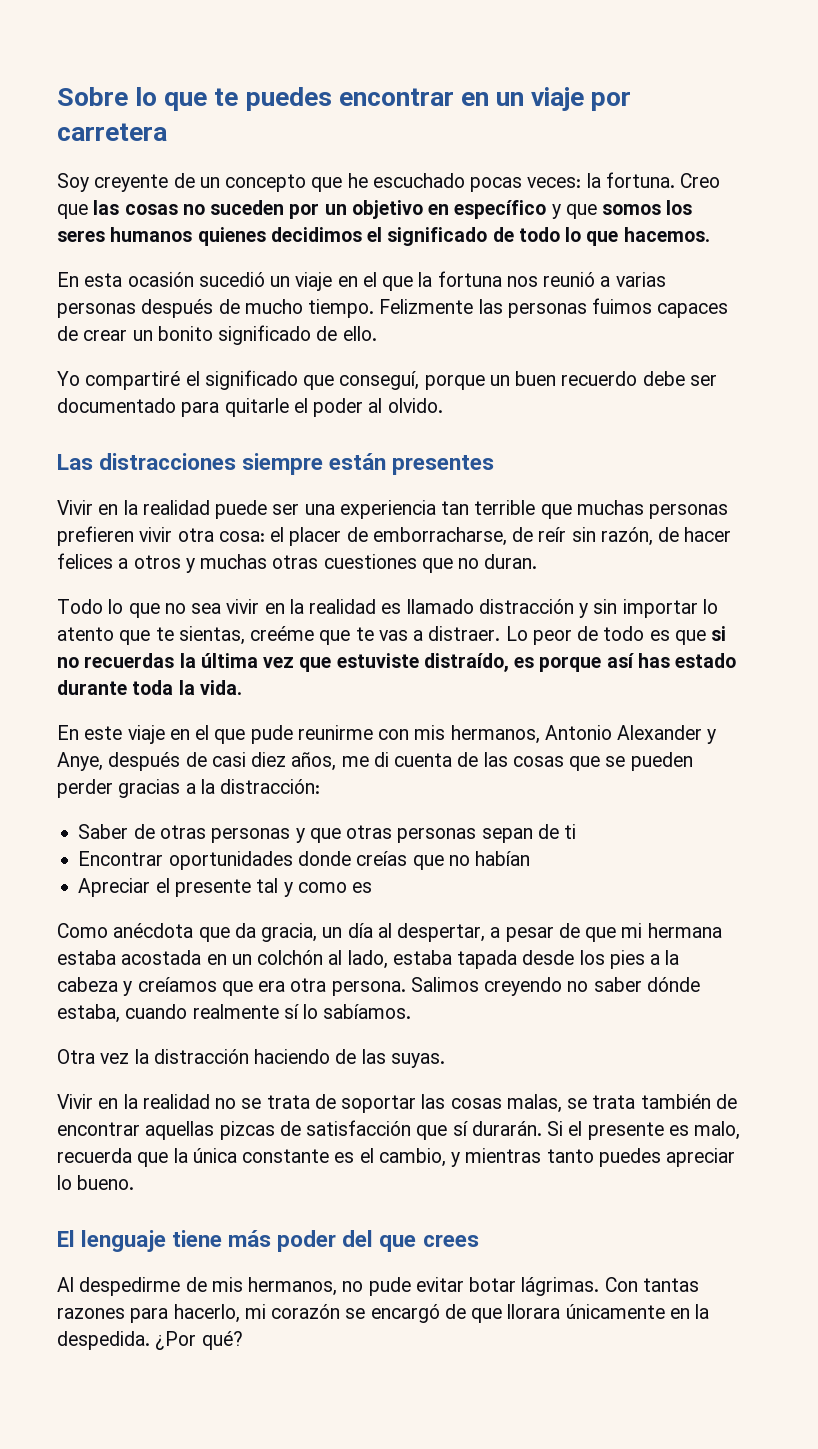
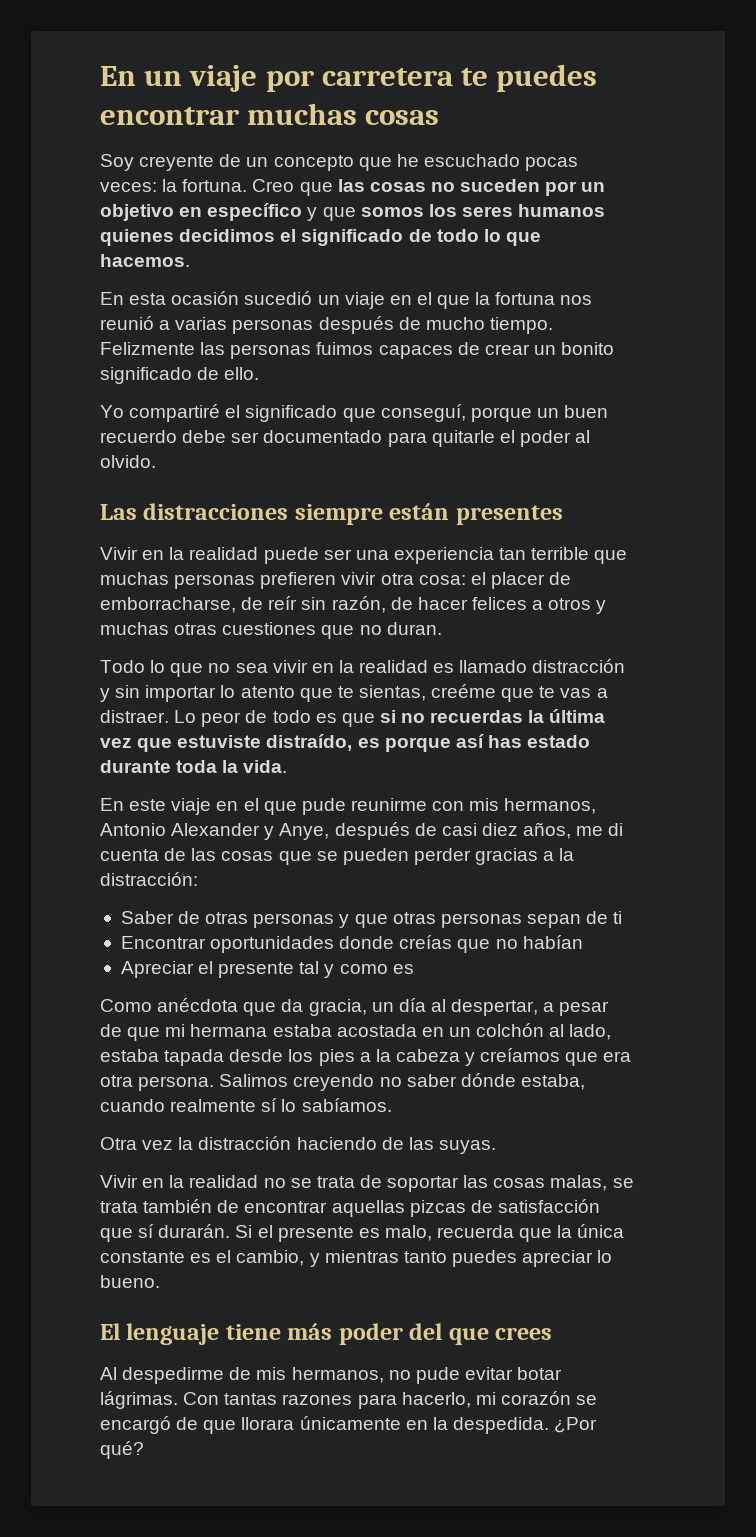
[57,87,489,111] Sobre lo que te puedes encontrar en -> [100,66,136,86] En
(167, 132) none -> [461,64,598,92] [100,103,440,125] te puedes encontrar muchas cosas

